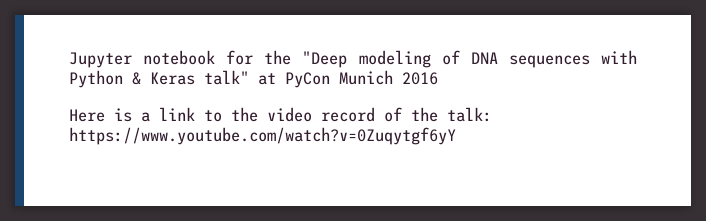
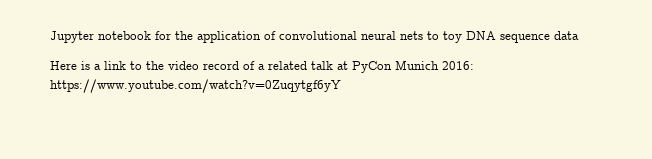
[302,50,637,68] [69,70,438,88] "Deep modeling of DNA sequences with Python & Keras talk" at PyCon Munich 2016 -> [197,31,579,43] application of convolutional neural nets to toy DNA sequence data
[411,107,492,122] the talk: -> [258,60,474,73] a related talk at PyCon Munich 2016:

